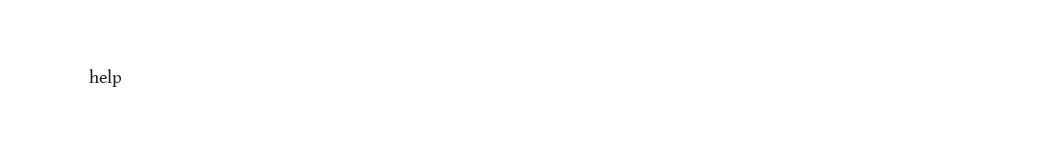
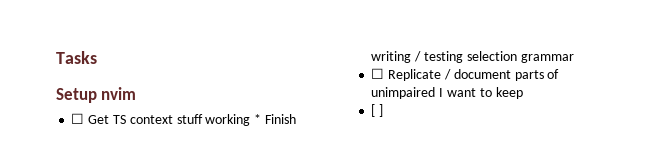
[89,69,122,87] help -> [56,51,97,64] [56,87,137,103] [71,113,296,126] [371,51,574,63] [371,68,560,81] [371,87,523,99] [371,104,384,117] Tasks // Setup nvim // ☐ Get TS context stuff working * Finish writing / testing selection grammar // ☐ Replicate / document parts of unimpaired I want to keep // [ ]

